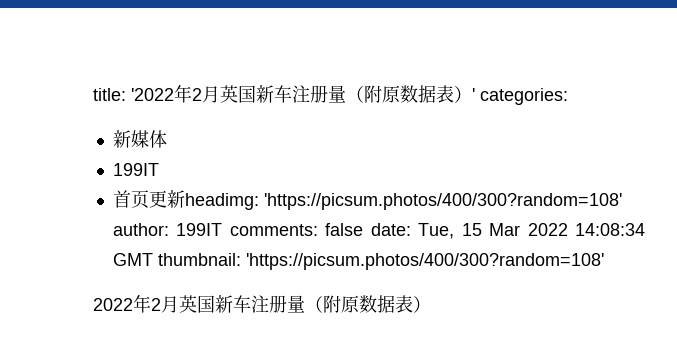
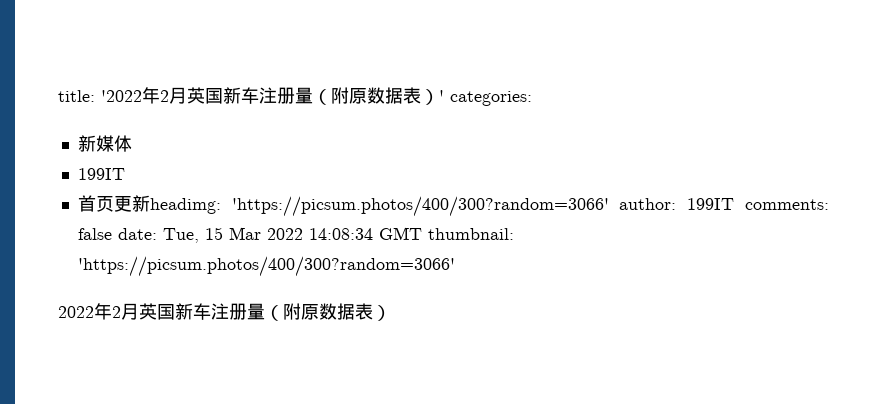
[263,193,622,210] 'https://picsum.photos/400/300?random=108' -> [231,196,609,217] 'https://picsum.photos/400/300?random=3066'
[245,253,604,270] 'https://picsum.photos/400/300?random=108' -> [77,256,455,277] 'https://picsum.photos/400/300?random=3066'

